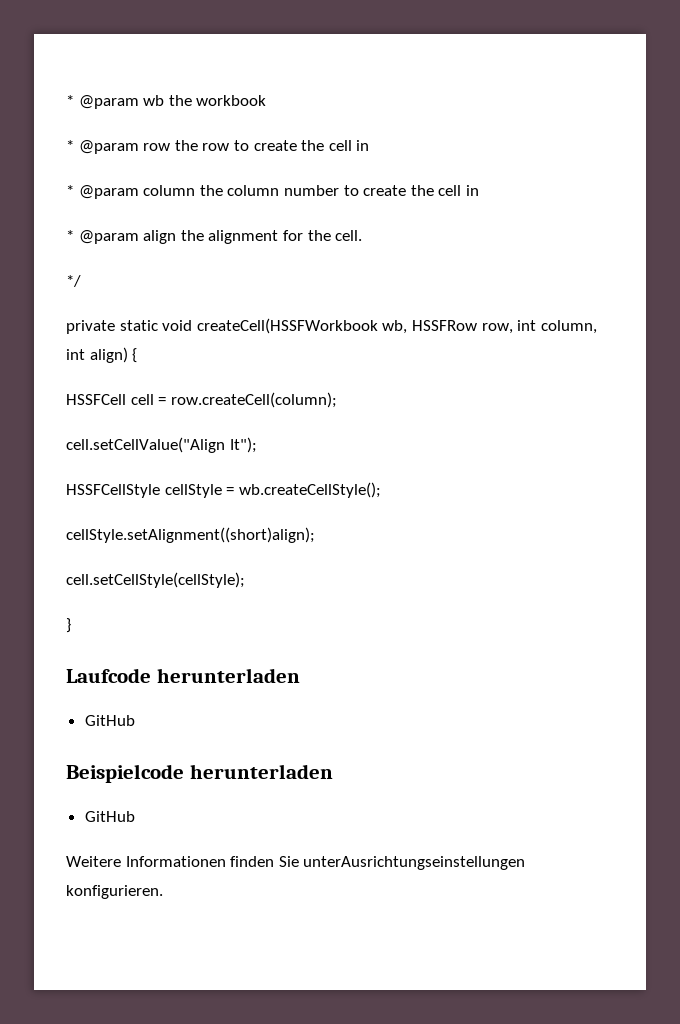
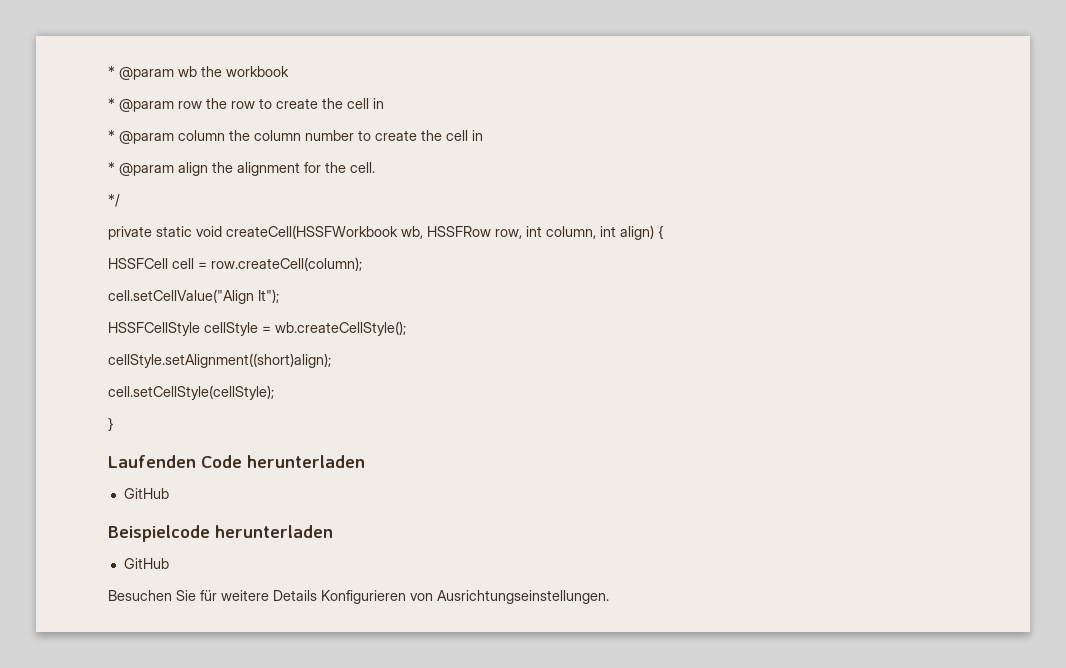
[66,668,151,683] Laufcode -> [108,455,242,468] Laufenden Code
[66,856,526,870] [66,885,163,899] Weitere Informationen finden Sie unterAusrichtungseinstellungen konfigurieren. -> [108,590,609,604] Besuchen Sie für weitere Details Konfigurieren von Ausrichtungseinstellungen.

